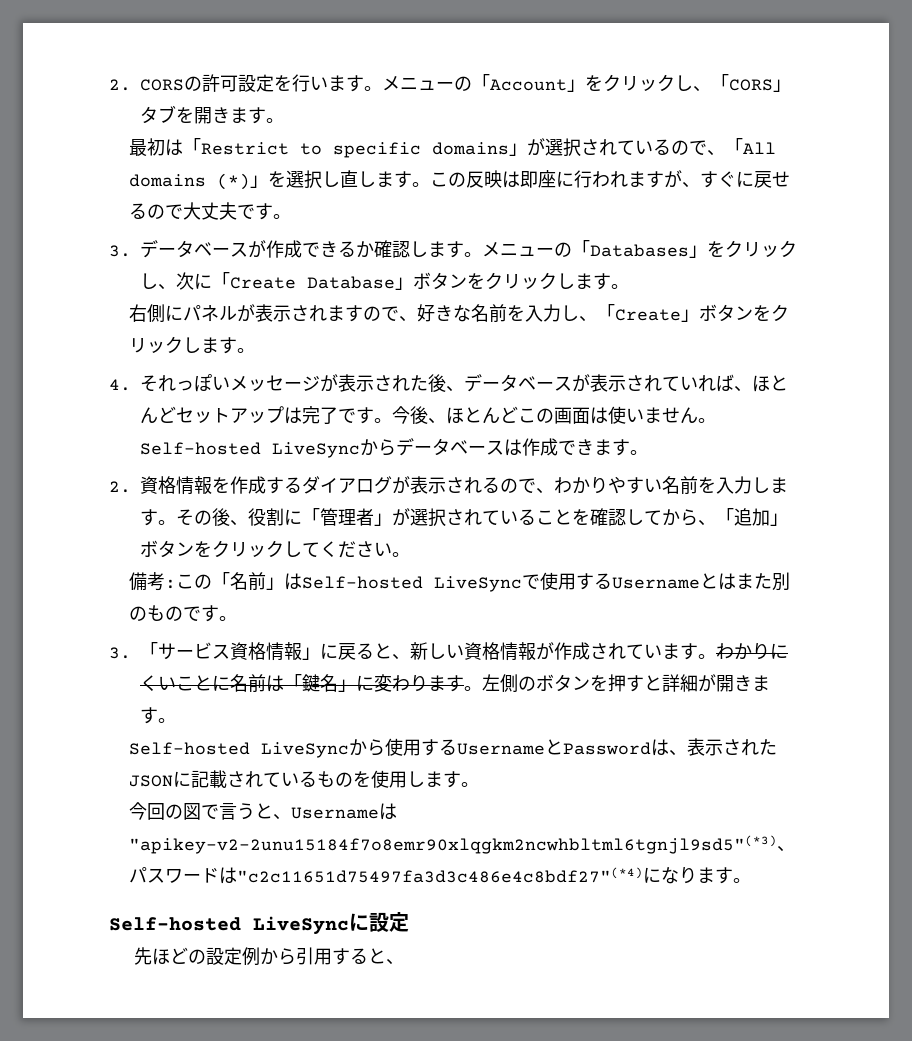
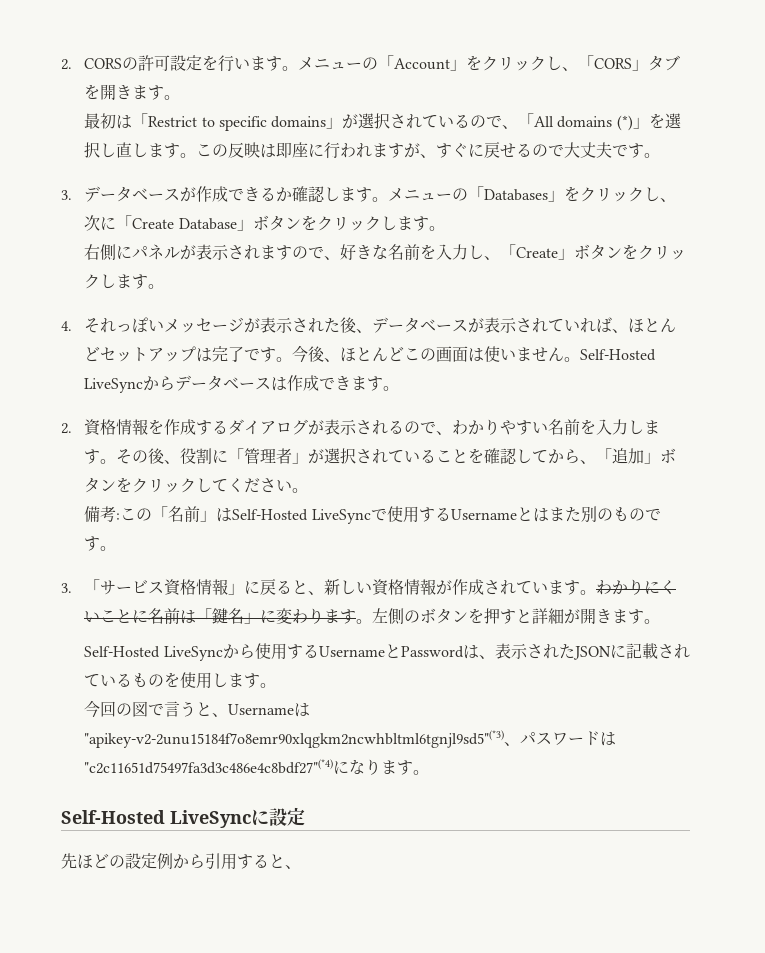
[140,442,261,455] Self-hosted -> [580,349,657,361] Self-Hosted
[301,576,423,589] Self-hosted -> [232,509,309,521] Self-Hosted
[128,742,250,755] Self-hosted -> [84,646,161,658] Self-Hosted
[109,917,241,931] Self-hosted -> [61,810,165,824] Self-Hosted

